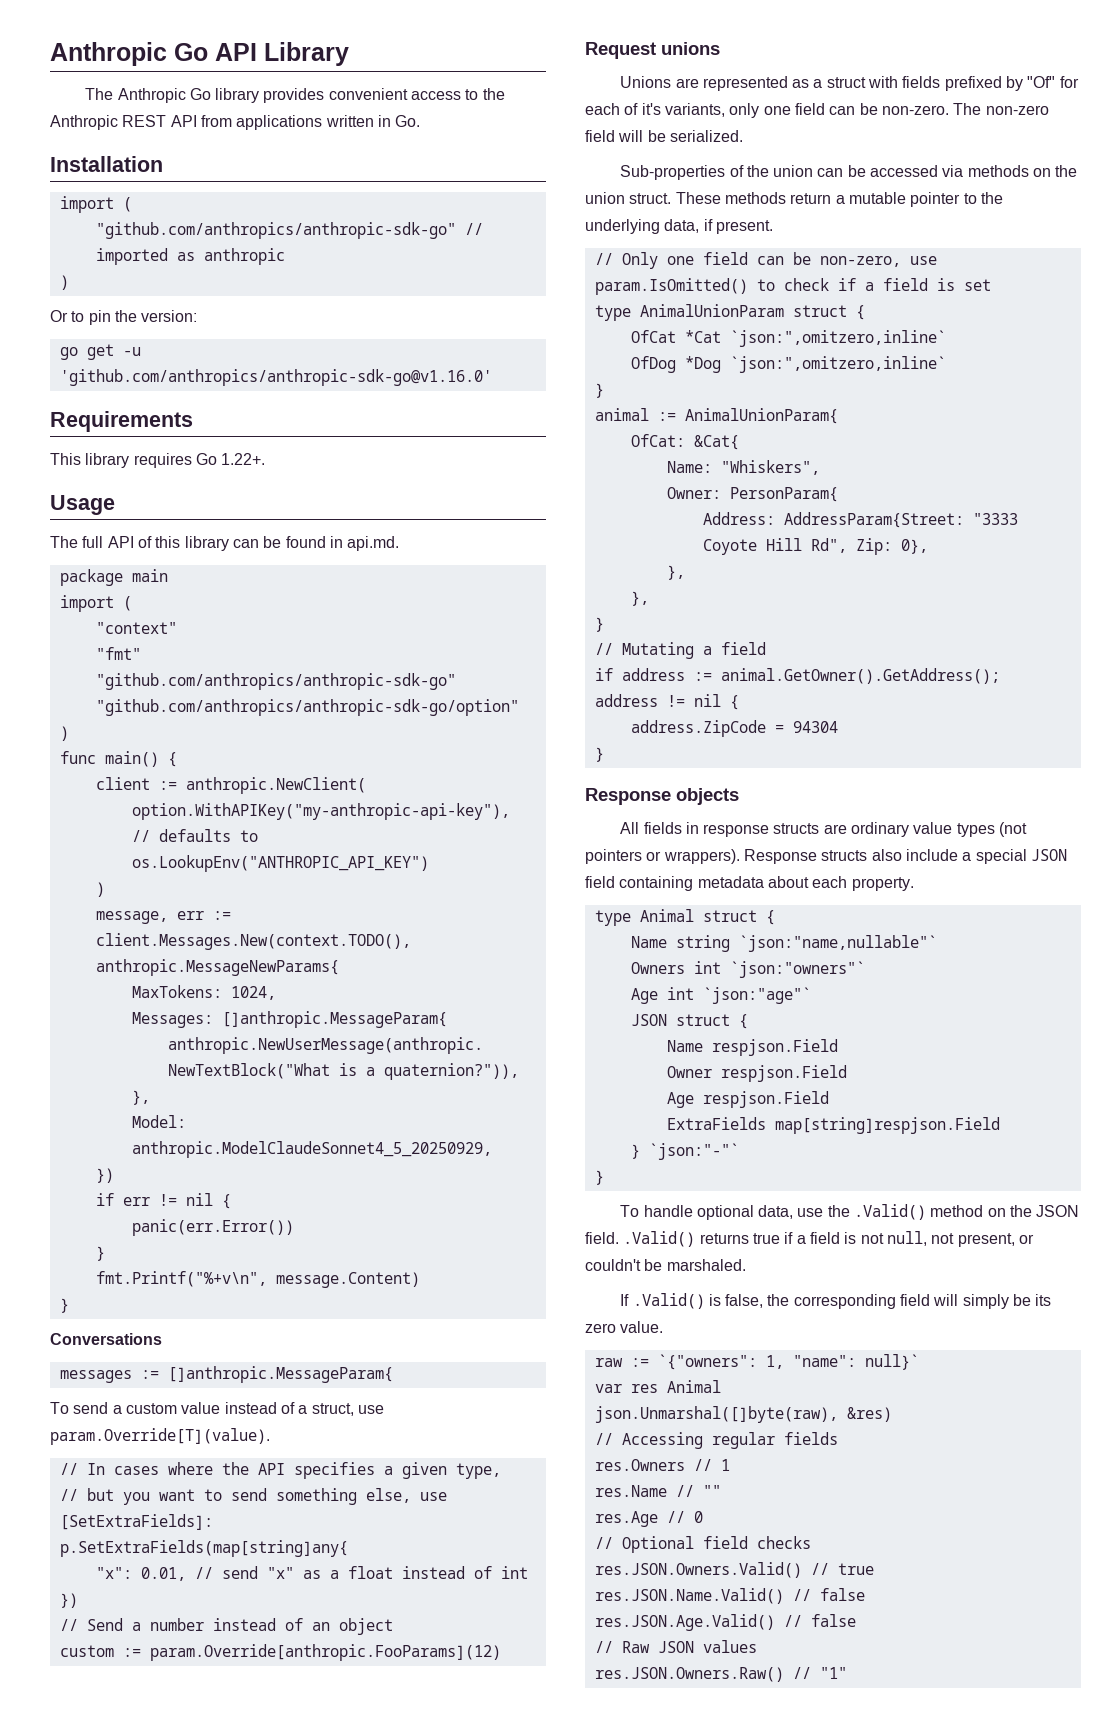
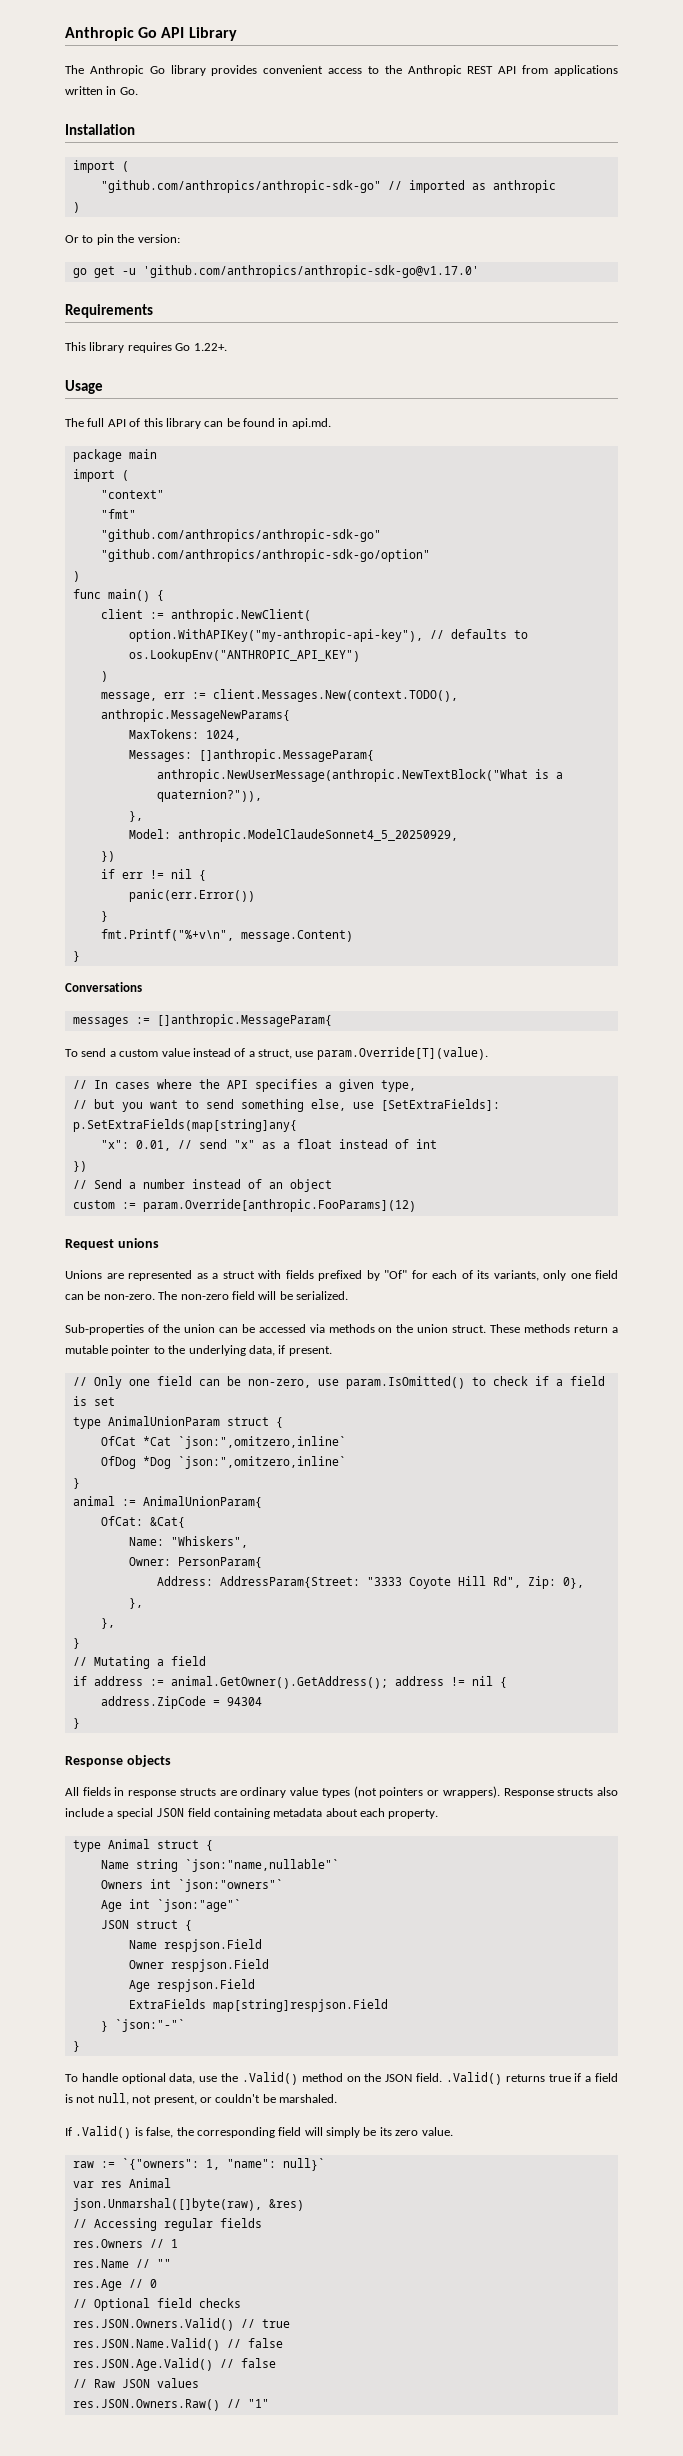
[59,369,492,386] 'github.com/anthropics/anthropic-sdk-go@v1.16.0' -> [142,265,479,278] 'github.com/anthropics/anthropic-sdk-go@v1.17.0'
[641,103,661,115] it's -> [477,1270,489,1279] its

